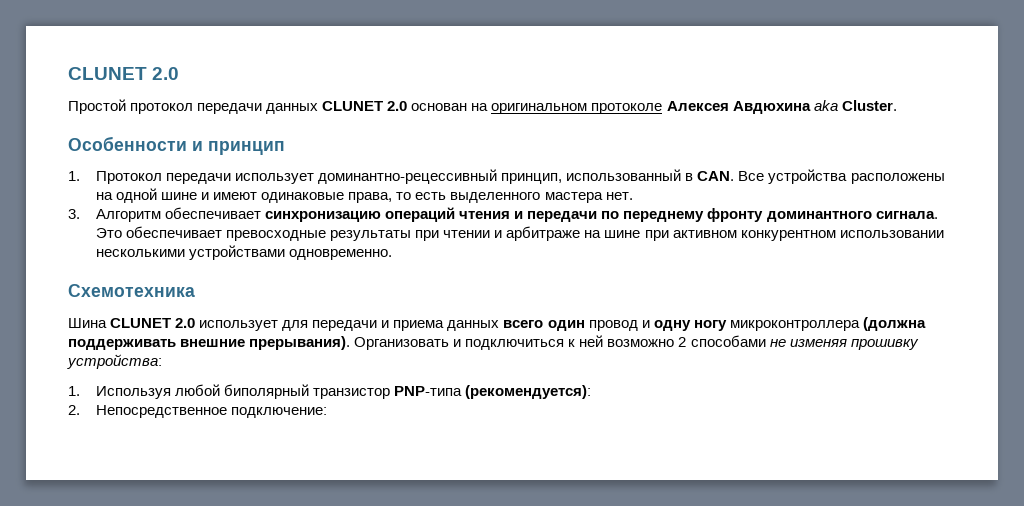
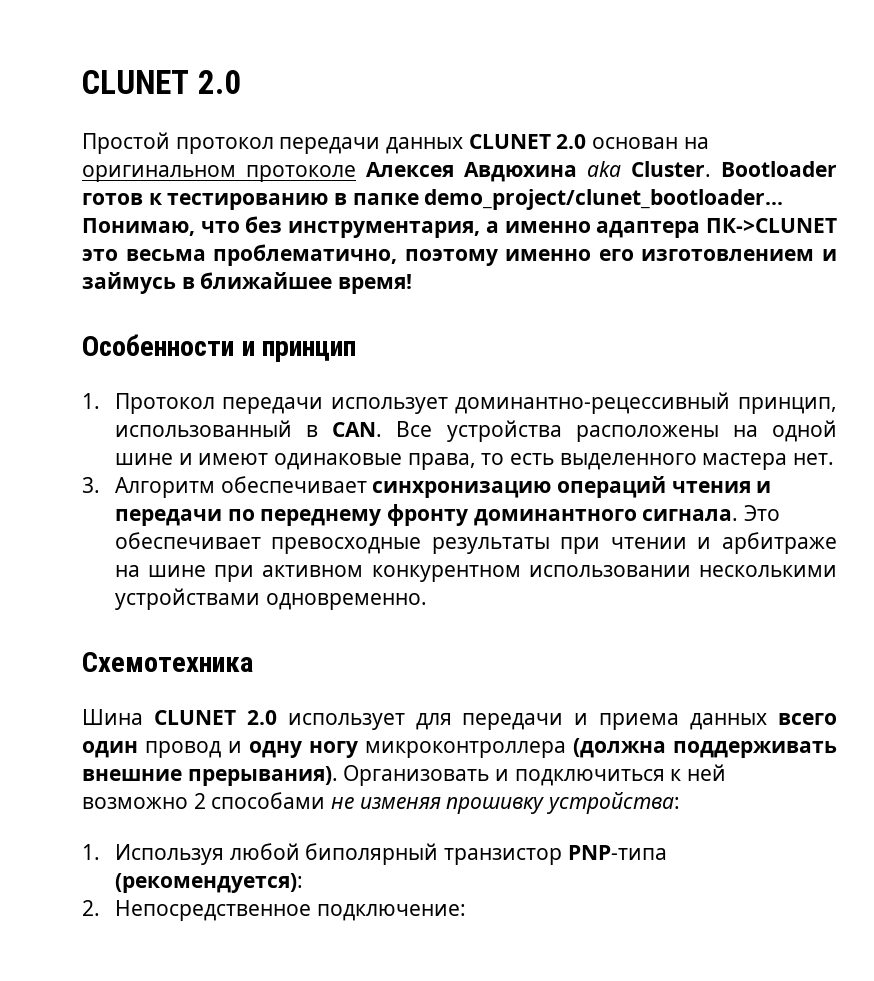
(897, 105) none -> [721,161,837,177] [82,189,784,210] [82,216,837,238] [82,244,837,266] [82,272,413,294] Bootloader готов к тестированию в папке demo_project/clunet_bootloader... Понимаю, что без инструментария, а именно адаптера ПК->CLUNET это весьма проблематично, поэтому именно его изготовлением и займусь в ближайшее время!

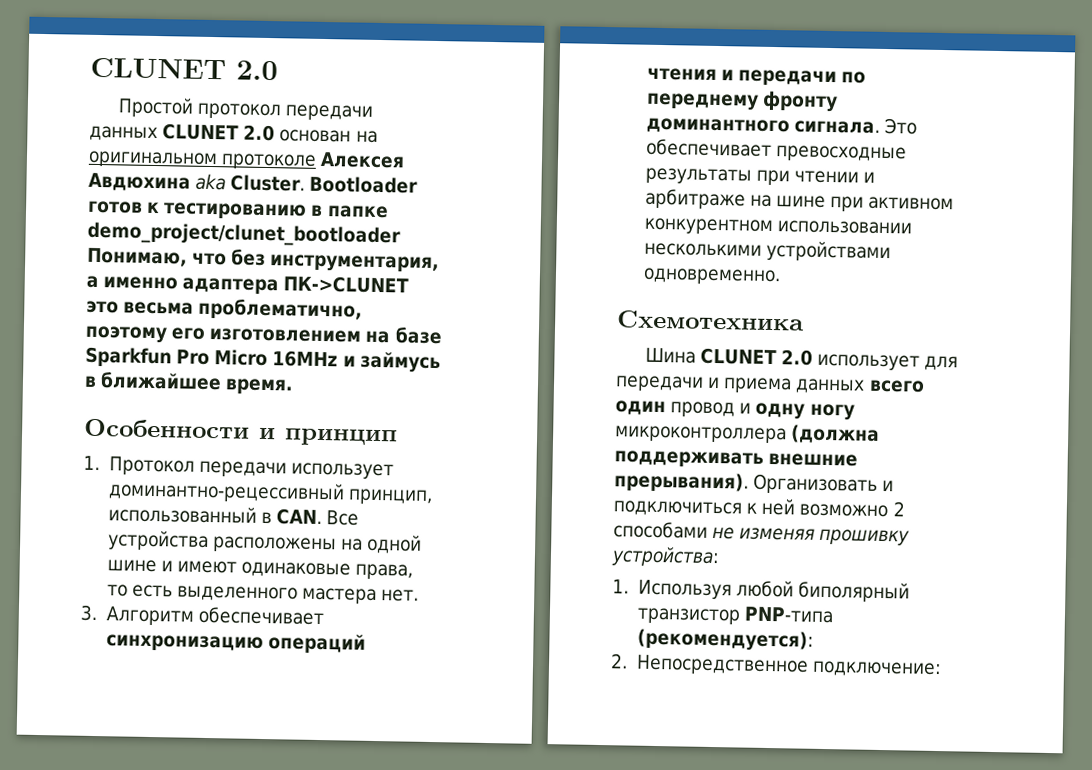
[424,189,784,210] demo_project/clunet_bootloader... -> [87,221,401,248] demo_project/clunet_bootloader
[505,249,592,261] именно -> (167, 334) none
(815, 255) none -> [365,326,443,345] [85,346,339,368] на базе Sparkfun Pro Micro 16MHz
[338,274,413,294] время! -> [225,378,295,395] время.

